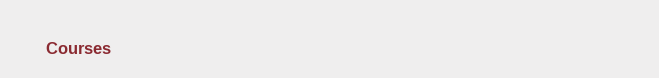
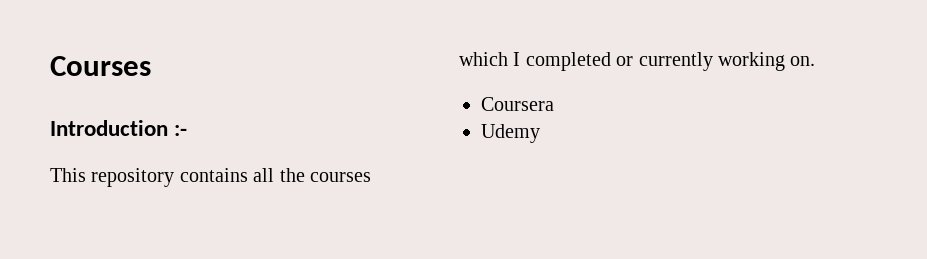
(111, 48) none -> [50,120,188,136] [50,168,371,187] [459,52,816,71] [481,97,554,111] [481,124,540,143] // Introduction :- // This repository contains all the courses which I completed or currently working on. // Coursera // Udemy

